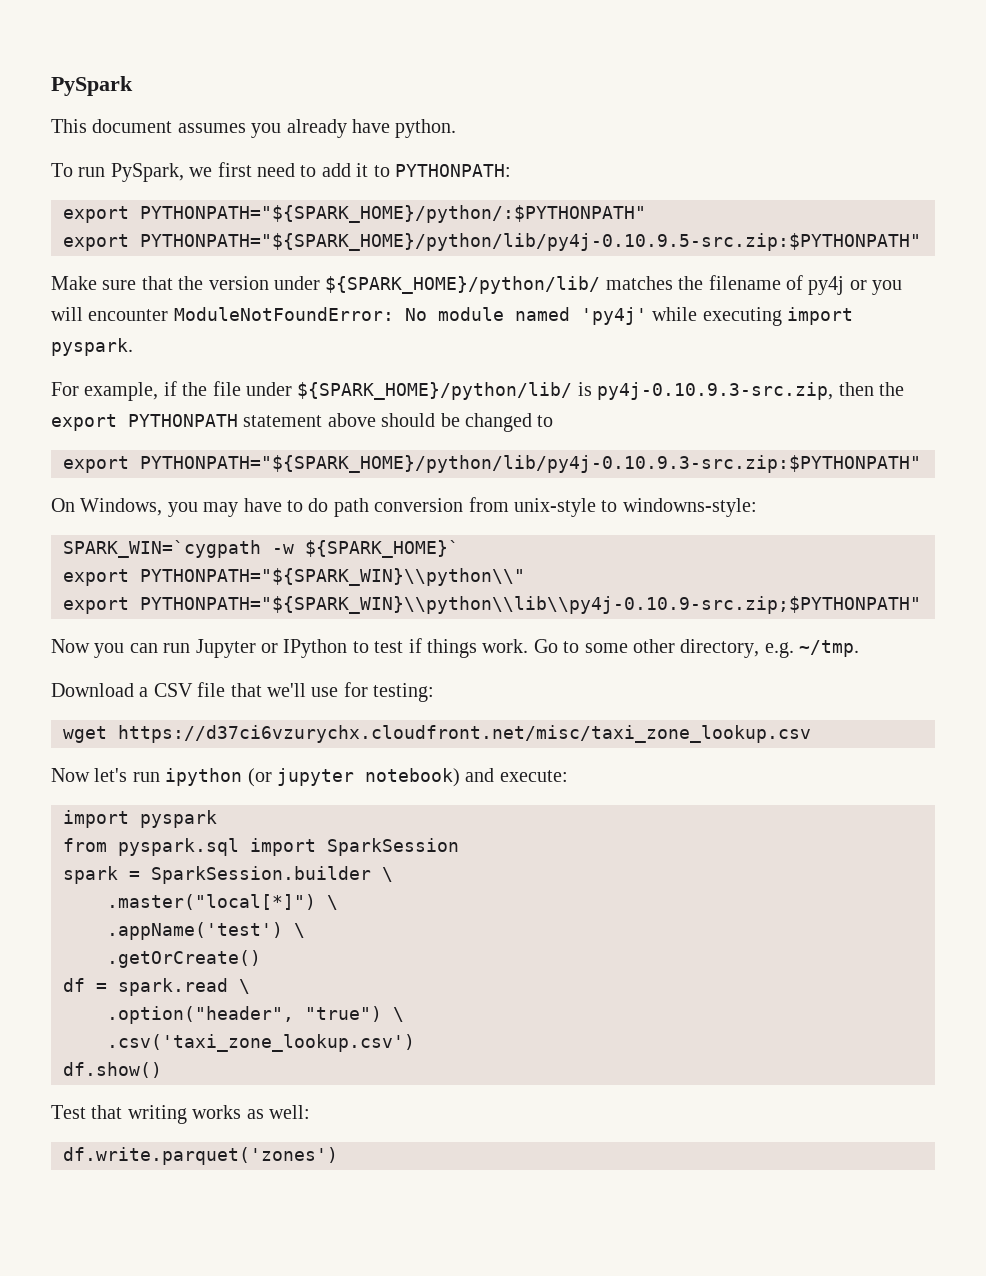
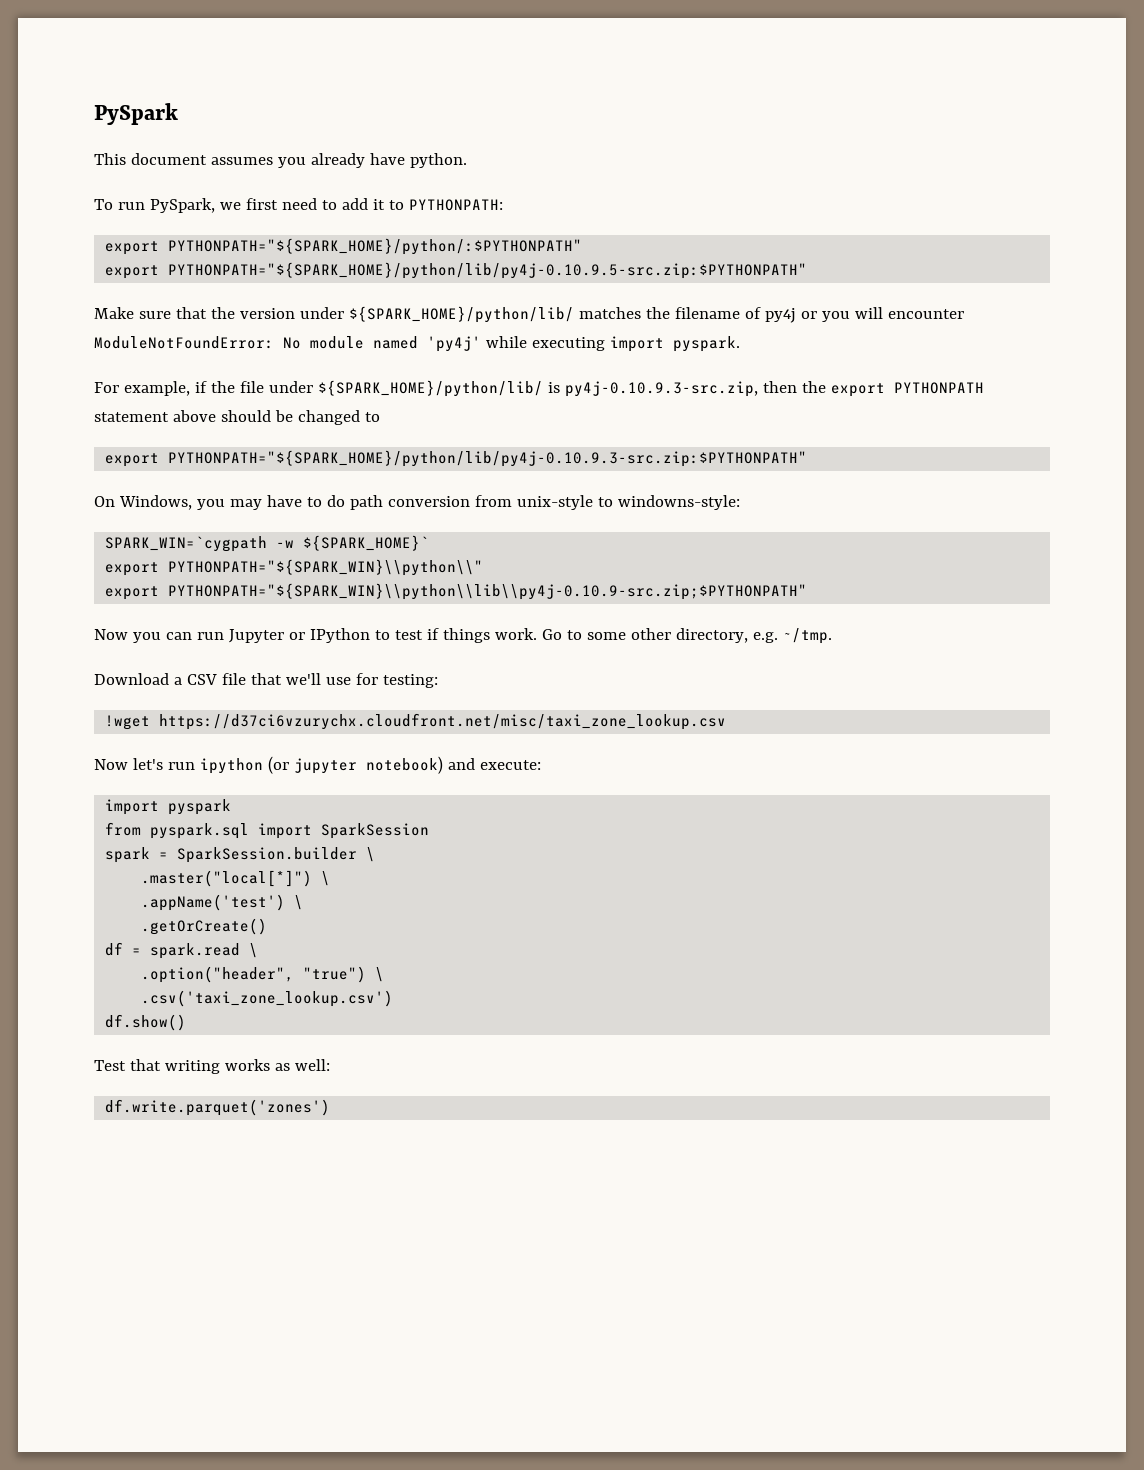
[63,726,107,743] wget -> [105,715,151,730] !wget

